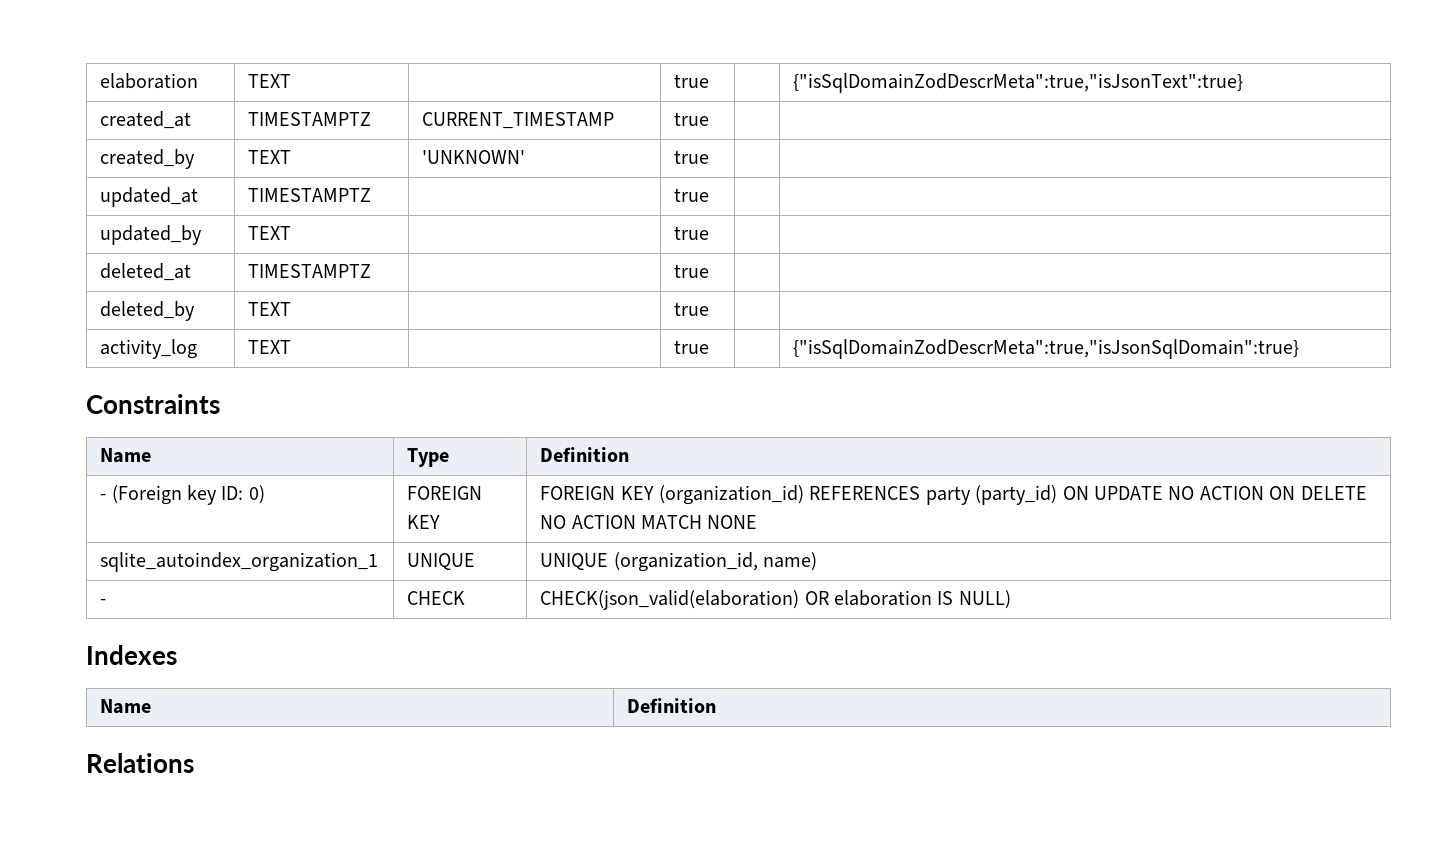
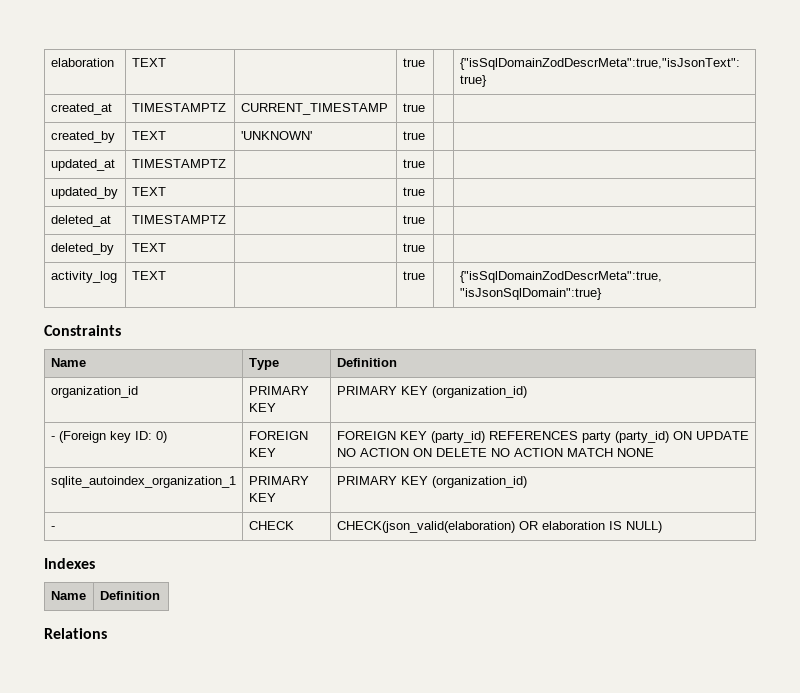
(630, 454) none -> [50,386,138,398] [248,386,309,395] [248,403,276,412] [336,386,527,398] // organization_id | PRIMARY KEY | PRIMARY KEY (organization_id)
[658,485,804,505] (organization_id) -> [430,431,485,443] (party_id)
[407,553,476,570] [540,552,817,572] UNIQUE | UNIQUE (organization_id, name) -> [248,476,309,485] [248,493,276,502] [336,476,527,488] PRIMARY KEY | PRIMARY KEY (organization_id)

